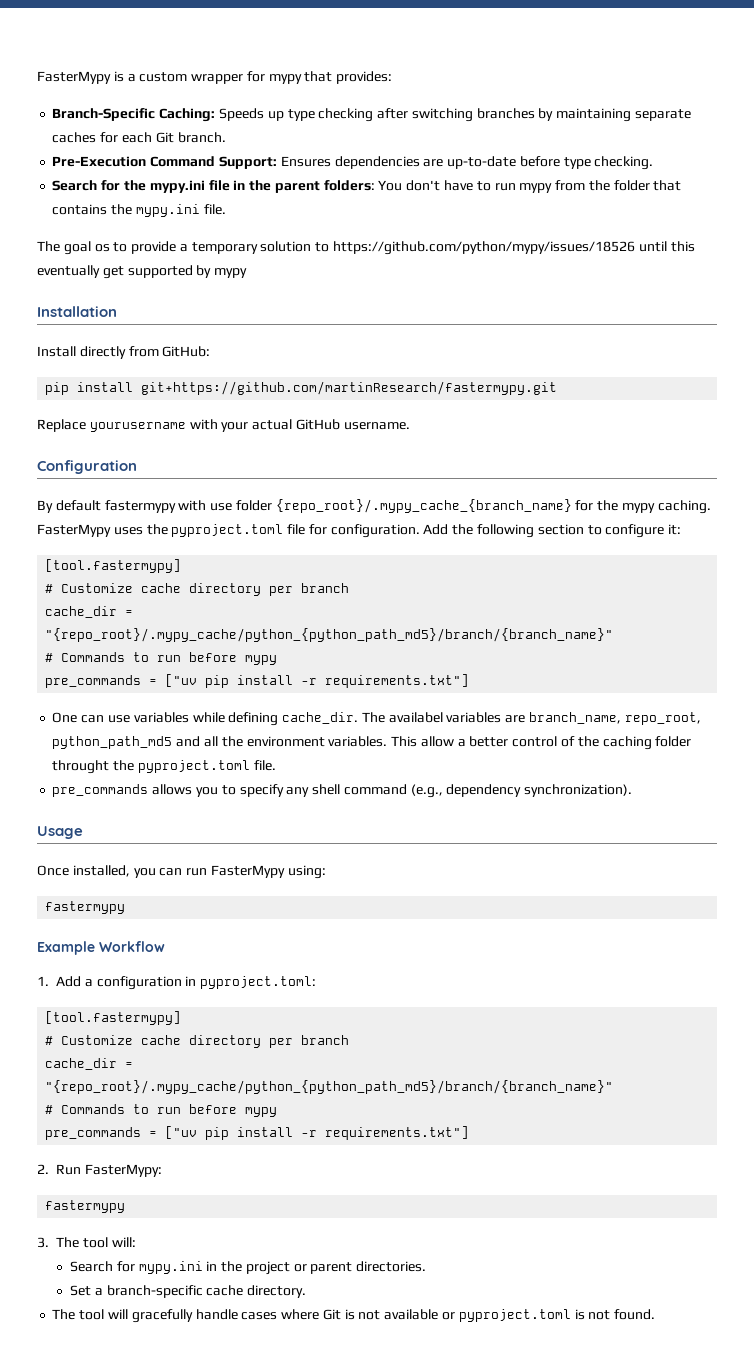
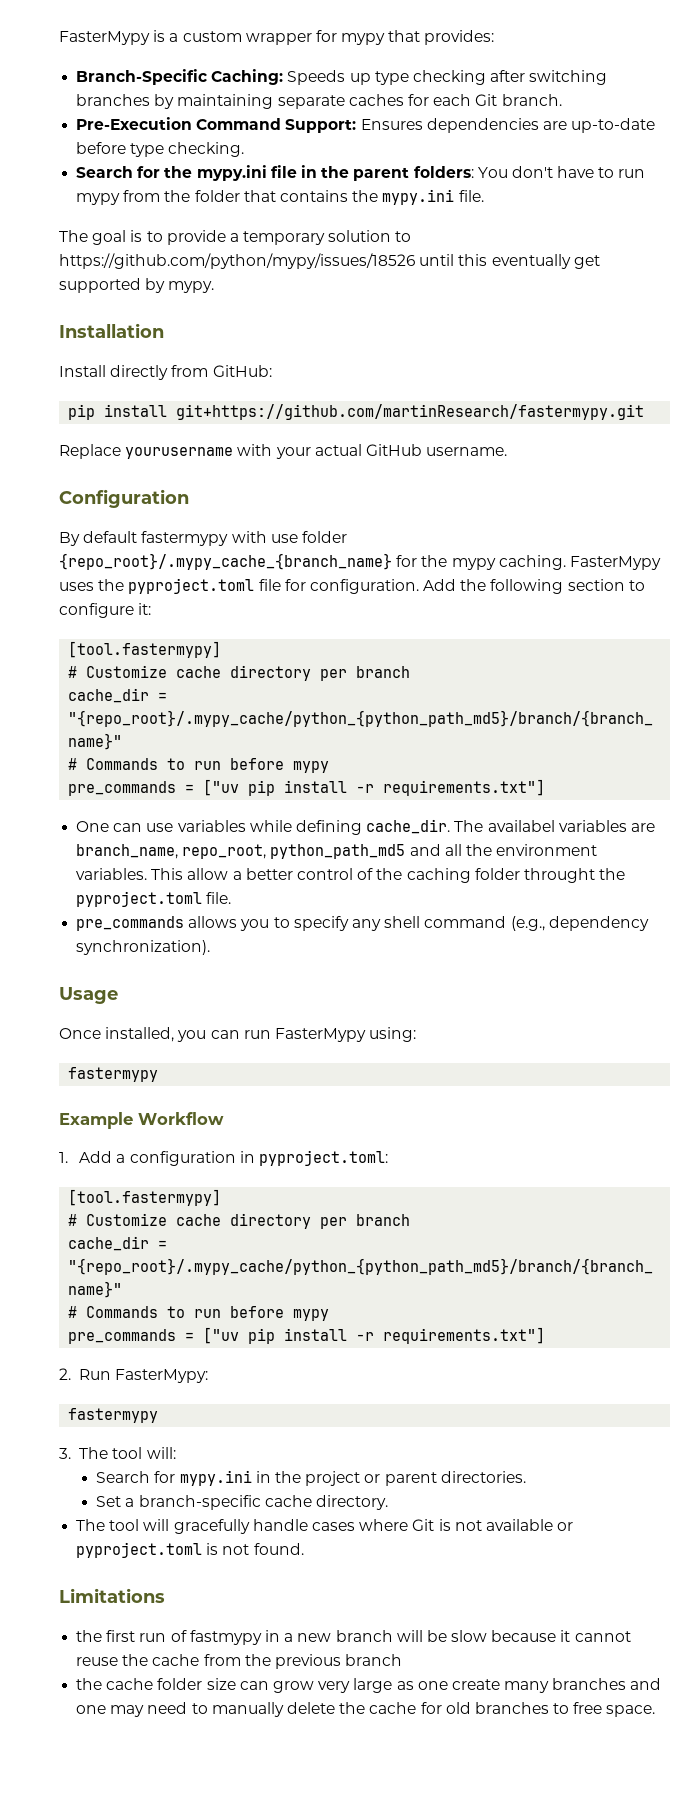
[94,244,110,252] os -> [130,230,143,242] is
[214,268,248,278] mypy -> [168,281,215,293] mypy.
(656, 1314) none -> [59,1588,165,1603] [76,1630,631,1645] [76,1654,403,1669] [76,1678,662,1693] [76,1702,656,1717] // Limitations // the first run of fastmypy in a new branch will be slow because it cannot reuse the cache from the previous branch // the cache folder size can grow very large as one create many branches and one may need to manually delete the cache for old branches to free space.

